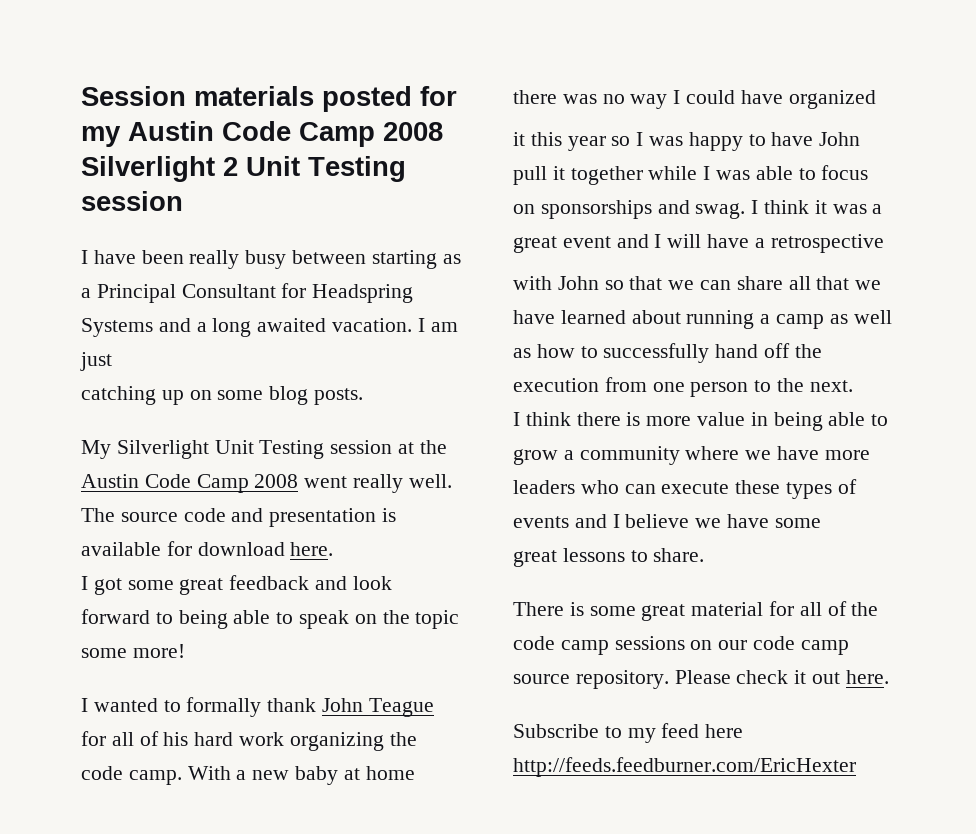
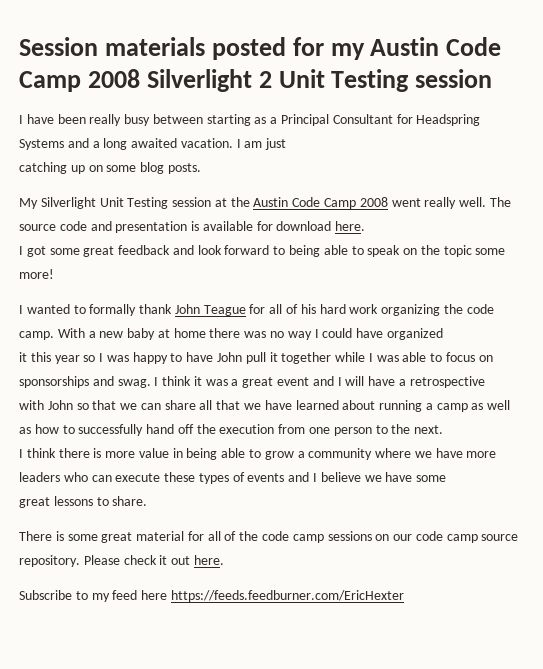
[513,757,856,777] http://feeds.feedburner.com/EricHexter -> [170,590,404,602] https://feeds.feedburner.com/EricHexter

